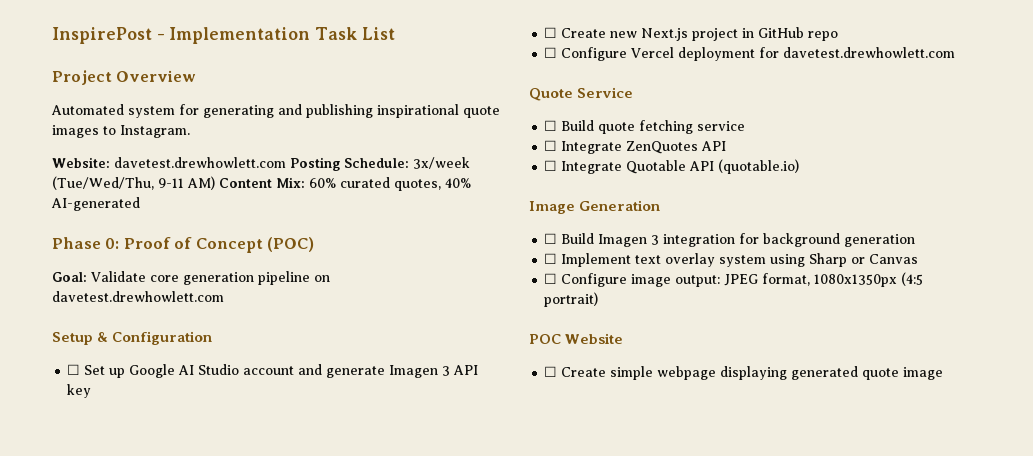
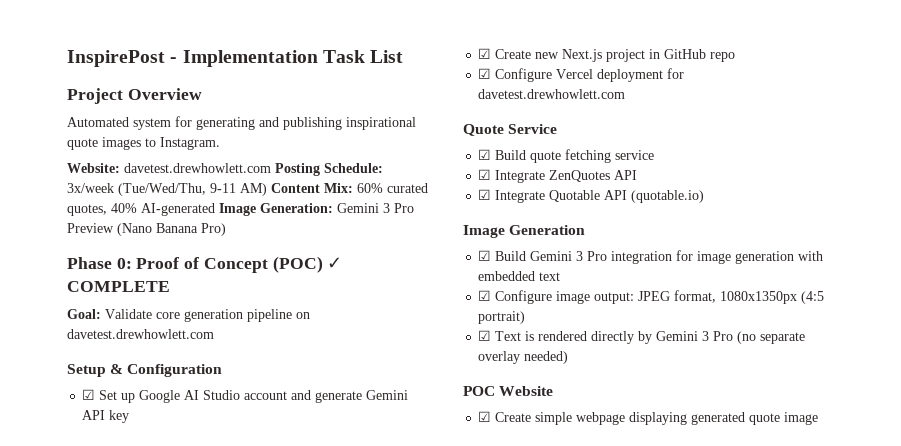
(140, 204) none -> [219,203,414,216] [67,223,226,236] Image Generation: Gemini 3 Pro Preview (Nano Banana Pro)
(315, 244) none -> [327,257,343,269] [67,281,170,292] ✓ COMPLETE
[67,364,81,375] ☐ -> [82,389,96,400] ☑
[389,365,451,378] Imagen 3 -> [366,390,409,400] Gemini
[544,27,558,38] ☐ -> [478,48,492,59] ☑
[544,47,558,58] ☐ -> [478,68,492,79] ☑
[544,120,558,131] ☐ -> [478,149,492,160] ☑
[544,140,558,151] ☐ -> [478,169,492,180] ☑
[544,160,558,171] ☐ -> [478,189,492,200] ☑
[544,233,660,247] ☐ Build Imagen 3 -> [478,250,608,261] ☑ Build Gemini 3 Pro
[763,233,916,247] [544,253,919,267] [544,273,558,284] background generation // ☐ Implement text overlay system using Sharp or Canvas // ☐ -> [697,251,824,264] [478,271,561,281] [478,290,492,301] image generation with embedded text // ☑
(599, 299) none -> [478,330,806,344] [478,351,569,364] // ☑ Text is rendered directly by Gemini 3 Pro (no separate overlay needed)
[544,366,558,377] ☐ -> [478,411,492,422] ☑

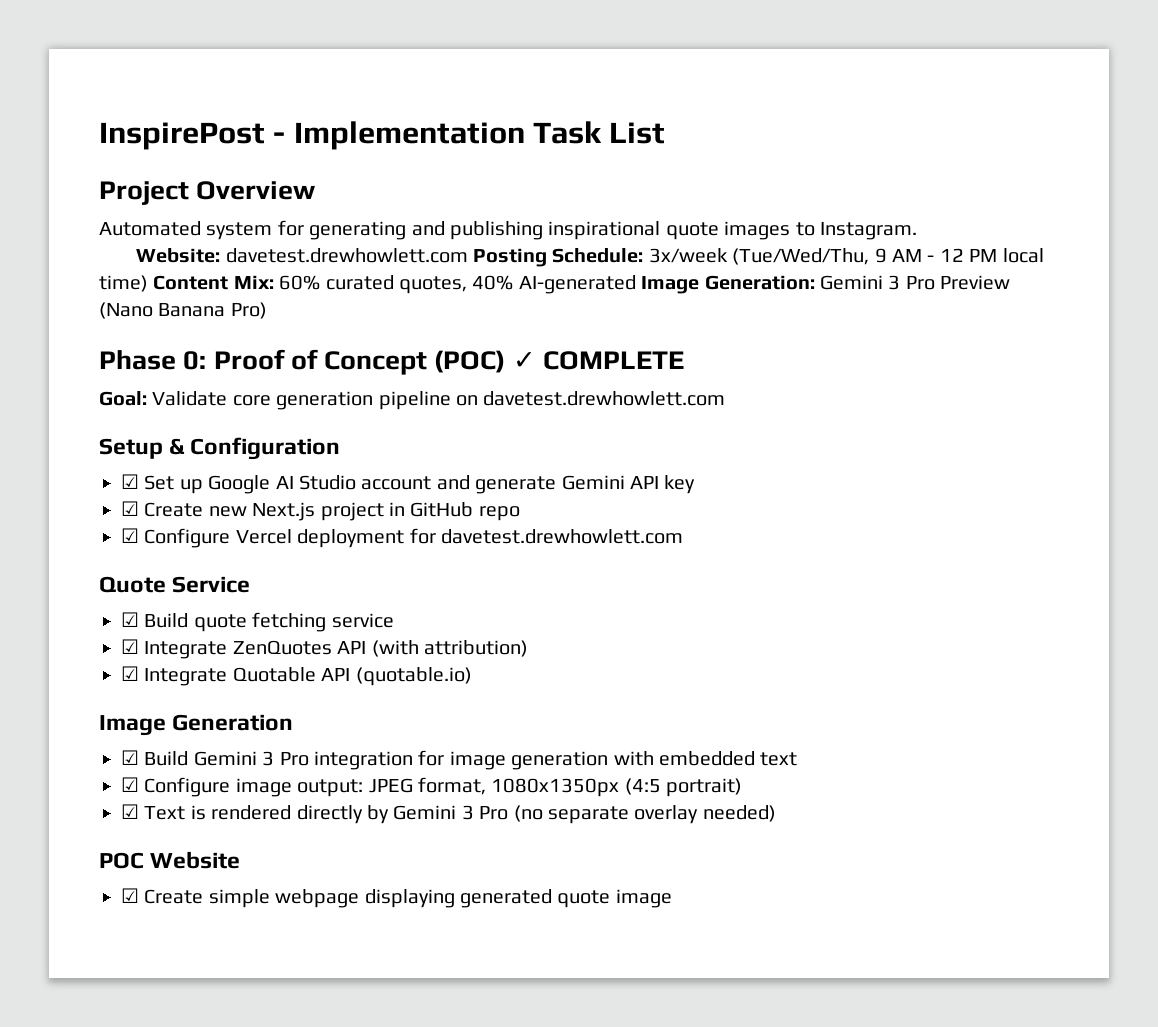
[210,183,267,196] 9-11 AM) -> [874,248,1044,263] [99,275,148,292] 9 AM - 12 PM local time)
(638, 175) none -> [371,640,528,657] (with attribution)

